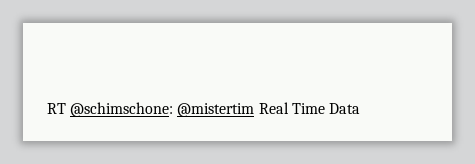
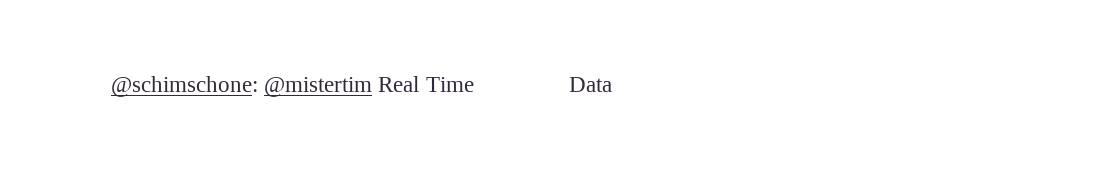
[47,103,66,114] RT -> (111, 86) none

